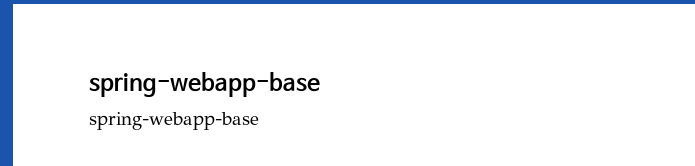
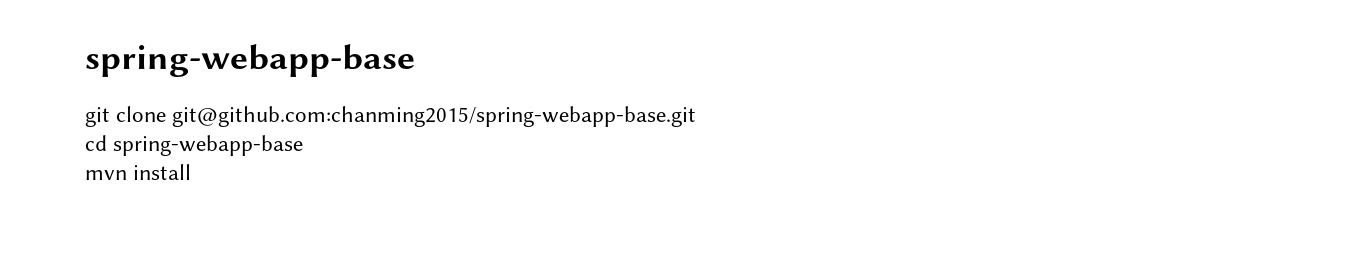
[89,72,320,97] [89,112,259,130] spring-webapp-base // spring-webapp-base -> [85,44,415,77] [85,106,697,127] [85,135,304,156] [85,164,192,180] spring-webapp-base // git clone git@github.com:chanming2015/spring-webapp-base.git // cd spring-webapp-base // mvn install

